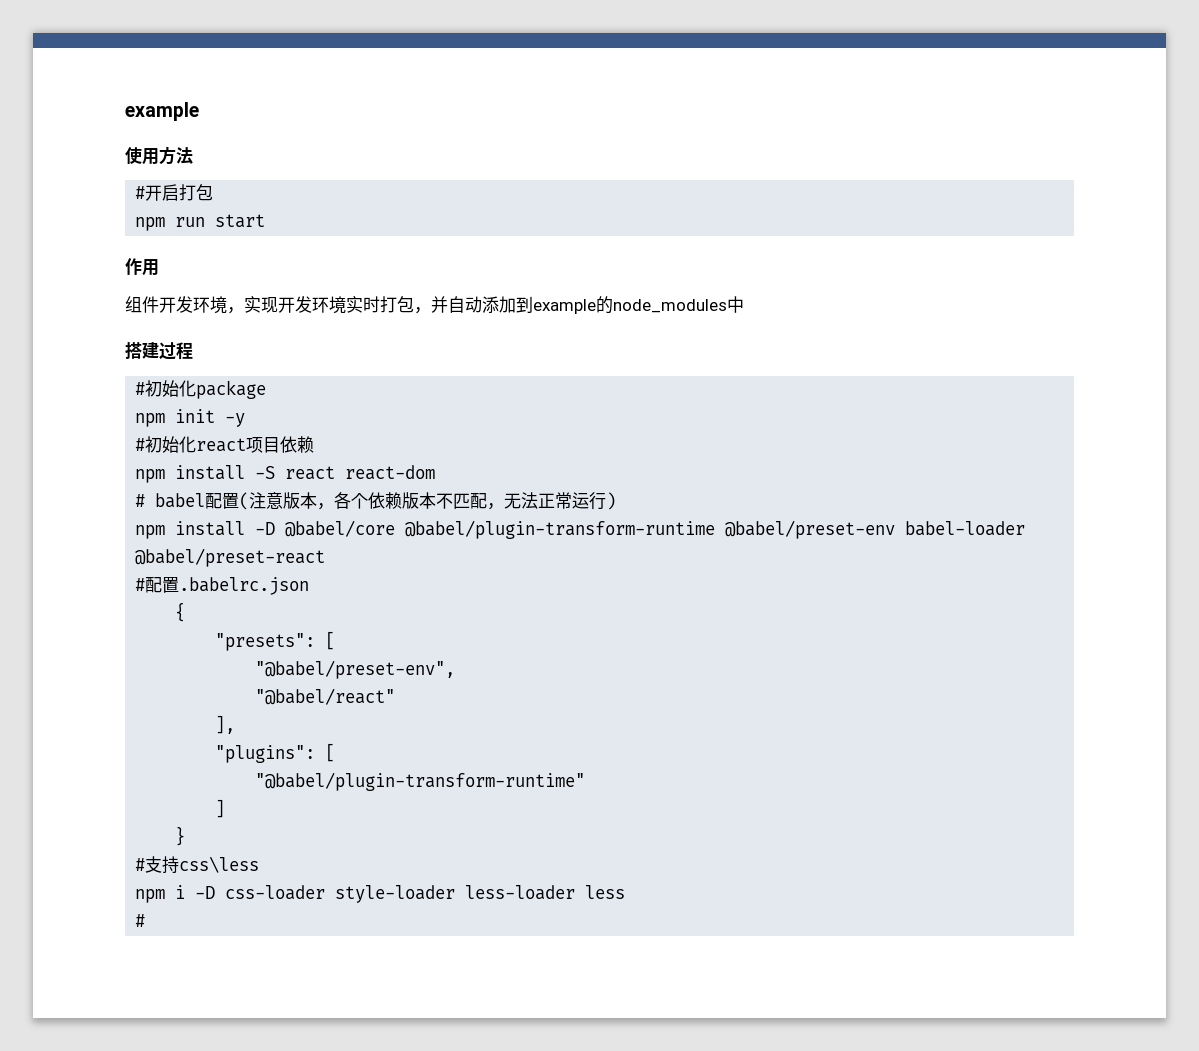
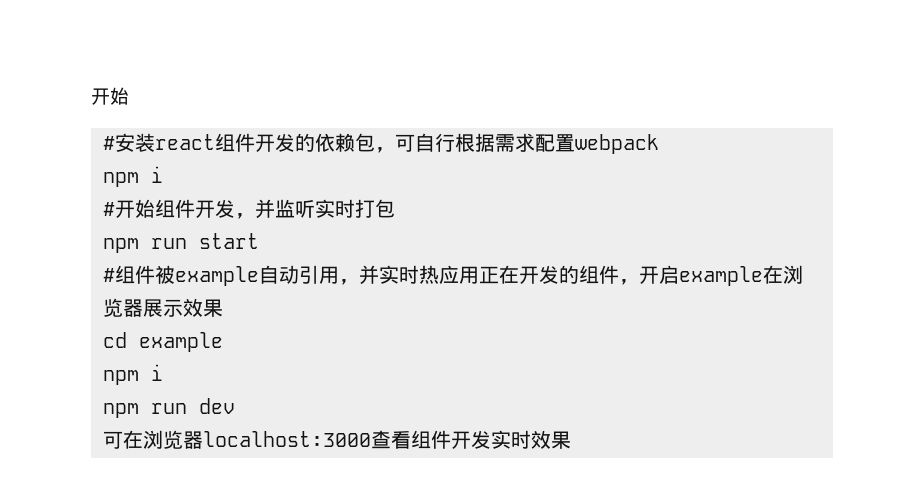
[125,102,199,121] [125,146,193,165] [135,184,214,201] [135,214,266,231] [125,258,159,276] [125,296,744,314] [125,342,193,360] [135,380,267,399] [135,409,246,427] [135,436,315,453] [135,465,436,483] [135,492,617,510] [135,520,1026,539] [135,548,326,567] [135,577,310,595] [175,602,186,622] [215,631,336,651] [255,660,456,679] [255,688,396,705] [215,715,236,734] [215,743,336,763] [255,772,586,791] [215,799,226,818] [175,826,186,846] [135,856,260,874] [135,885,626,903] [135,914,146,927] example // 使用方法 // #开启打包 // npm run start // 作用 // 组件开发环境，实现开发环境实时打包，并自动添加到example的node_modules中 // 搭建过程 // #初始化package // npm init -y // #初始化react项目依赖 // npm install -S react react-dom // # babel配置(注意版本，各个依赖版本不匹配，无法正常运行) // npm install -D @babel/core @babel/plugin-transform-runtime @babel/preset-env babel-loader @babel/preset-react // #配置.babelrc.json // { // "presets": [ // "@babel/preset-env", // "@babel/react" // ], // "plugins": [ // "@babel/plugin-transform-runtime" // ] // } // #支持css\less // npm i -D css-loader style-loader less-loader less // # -> [91,87,129,105] [103,133,659,154] [103,166,163,187] [103,199,395,219] [103,233,259,253] [103,265,803,286] [103,298,223,317] [103,332,223,352] [103,364,163,385] [103,398,235,418] [103,430,571,449] 开始 // #安装react组件开发的依赖包，可自行根据需求配置webpack // npm i // #开始组件开发，并监听实时打包 // npm run start // #组件被example自动引用，并实时热应用正在开发的组件，开启example在浏览器展示效果 // cd example // npm i // npm run dev // 可在浏览器localhost:3000查看组件开发实时效果

